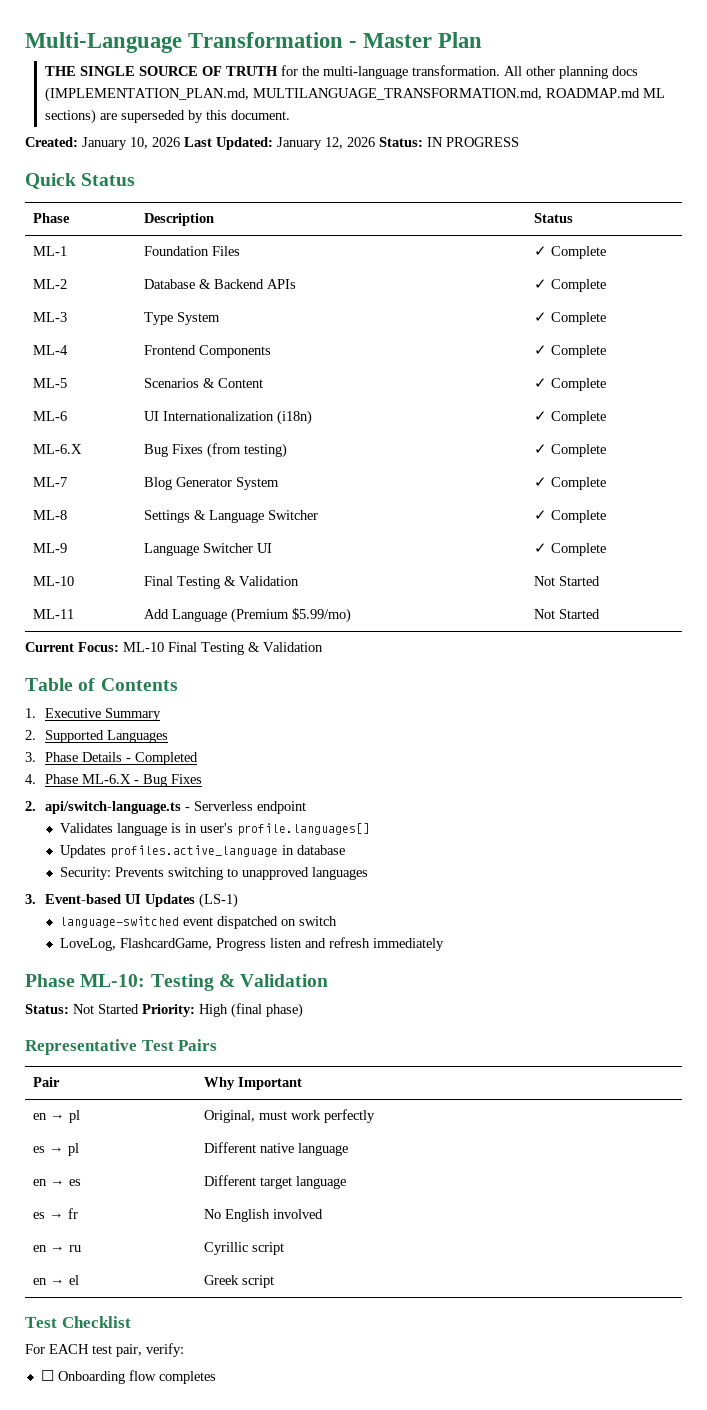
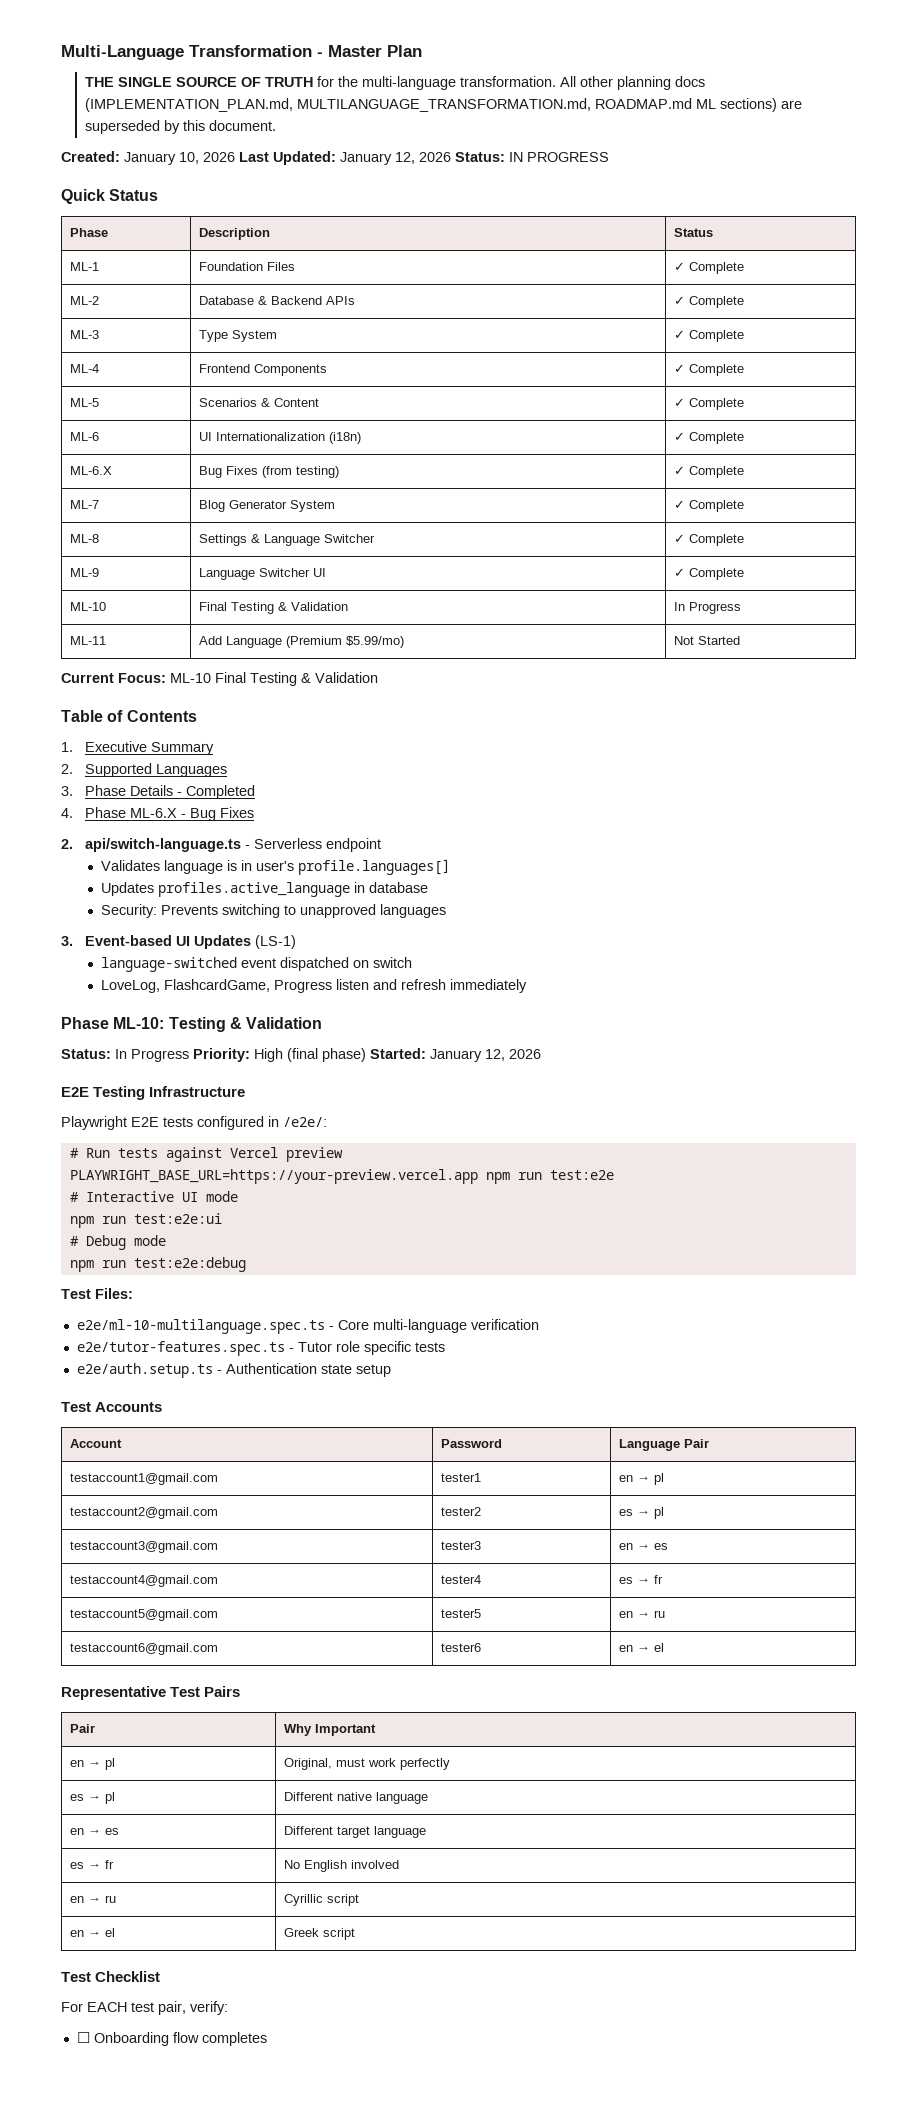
[534,576,601,586] Not Started -> [674,602,742,614] In Progress
[73,1004,139,1014] Not Started -> [115,1049,189,1062] In Progress
(303, 1010) none -> [370,1048,541,1062] [61,1086,246,1100] [61,1116,327,1130] [69,1147,343,1162] [69,1169,614,1184] [69,1191,238,1202] [69,1213,222,1228] [69,1235,166,1250] [69,1257,246,1272] [61,1288,133,1299] [76,1319,539,1334] [76,1341,445,1356] [76,1363,391,1378] [61,1402,163,1412] [70,1439,123,1448] [441,1439,503,1448] [619,1439,710,1451] [70,1473,219,1485] [441,1473,482,1482] [619,1473,665,1485] [70,1507,219,1519] [441,1507,482,1516] [619,1507,665,1519] [70,1541,219,1553] [441,1541,482,1550] [619,1543,669,1550] [70,1575,219,1587] [441,1575,482,1584] [619,1575,664,1584] [70,1609,219,1621] [441,1609,482,1618] [619,1610,666,1618] [70,1643,219,1655] [441,1643,482,1652] [619,1643,665,1652] Started: January 12, 2026 // E2E Testing Infrastructure // Playwright E2E tests configured in /e2e/: // # Run tests against Vercel preview // PLAYWRIGHT_BASE_URL=https://your-preview.vercel.app npm run test:e2e // # Interactive UI mode // npm run test:e2e:ui // # Debug mode // npm run test:e2e:debug // Test Files: // e2e/ml-10-multilanguage.spec.ts - Core multi-language verification // e2e/tutor-features.spec.ts - Tutor role specific tests // e2e/auth.setup.ts - Authentication state setup // Test Accounts // Account | Password | Language Pair // testaccount1@gmail.com | tester1 | en → pl // testaccount2@gmail.com | tester2 | es → pl // testaccount3@gmail.com | tester3 | en → es // testaccount4@gmail.com | tester4 | es → fr // testaccount5@gmail.com | tester5 | en → ru // testaccount6@gmail.com | tester6 | en → el

